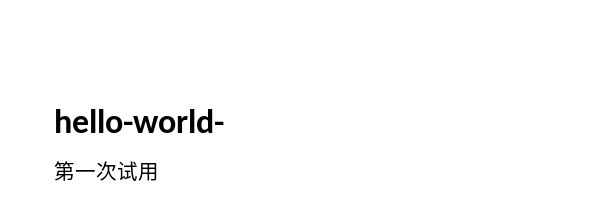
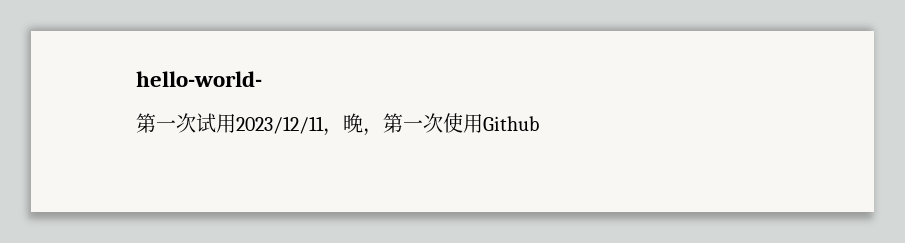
(159, 172) none -> [236,113,539,136] 2023/12/11，晚，第一次使用Github

